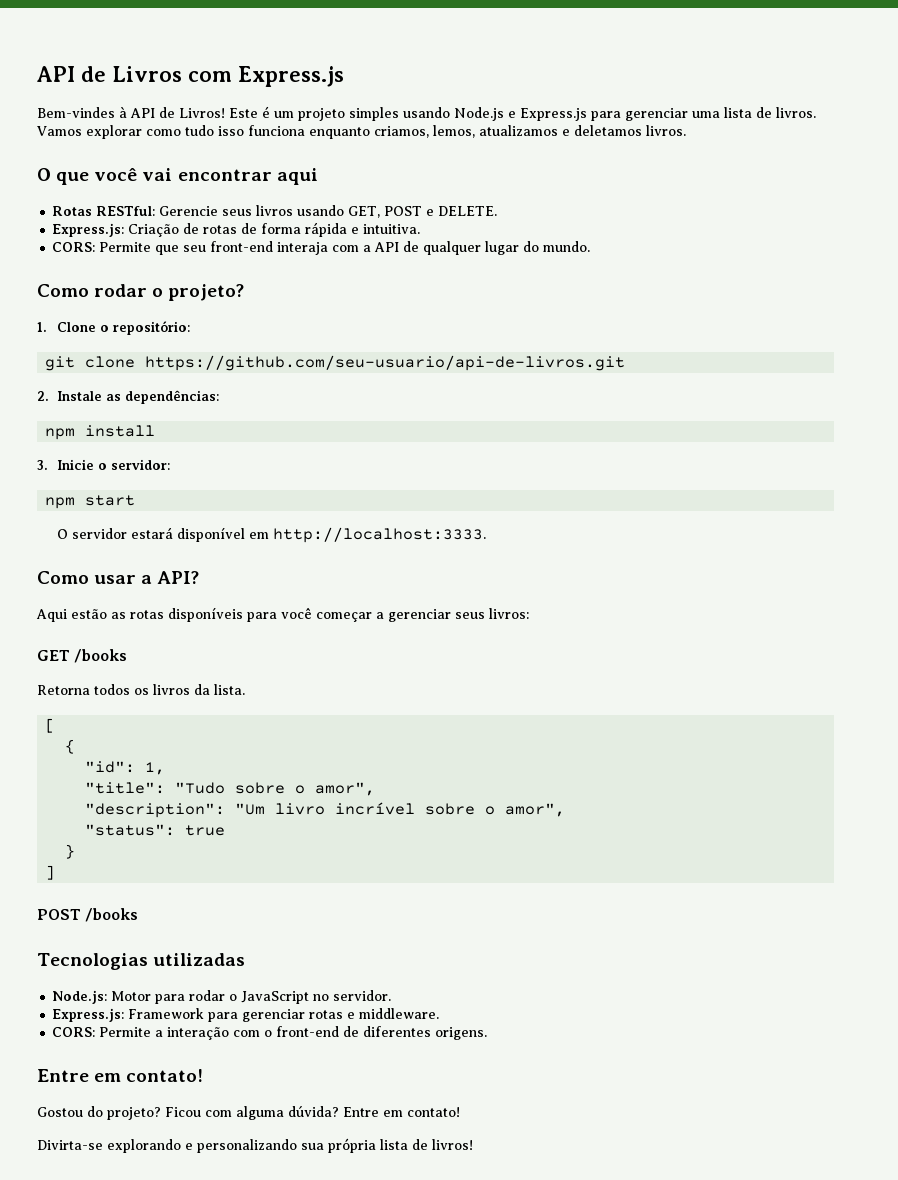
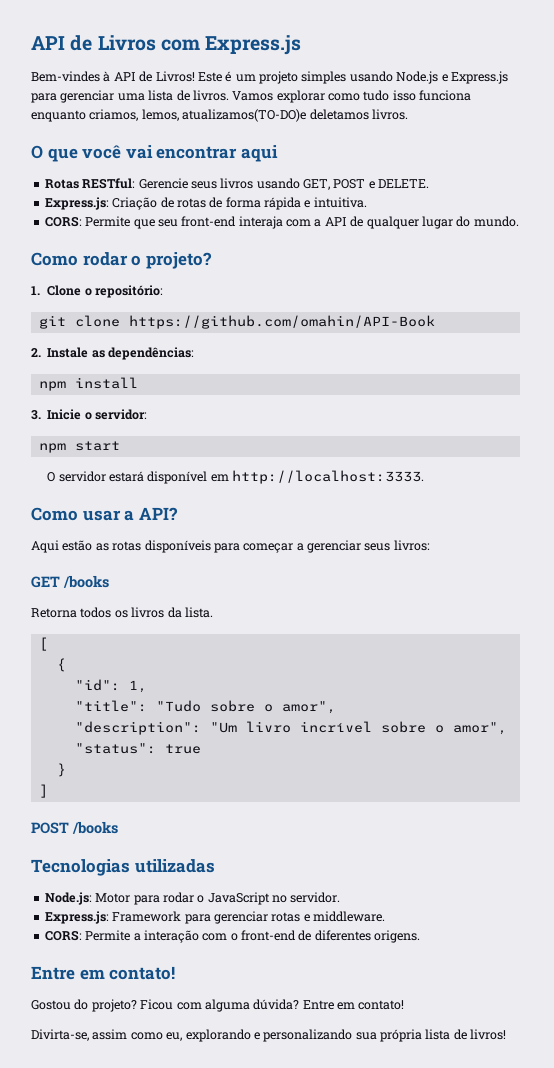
[479,125,570,136] atualizamos e -> [182,109,307,122] atualizamos(TO-DO)e
[145,355,626,371] https://github.com/seu-usuario/api-de-livros.git -> [128,315,435,329] https://github.com/omahin/API-Book
[281,607,312,619] você -> (240, 548) none
[37,1140,103,1150] Divirta-se -> [31,1029,183,1041] Divirta-se, assim como eu,

